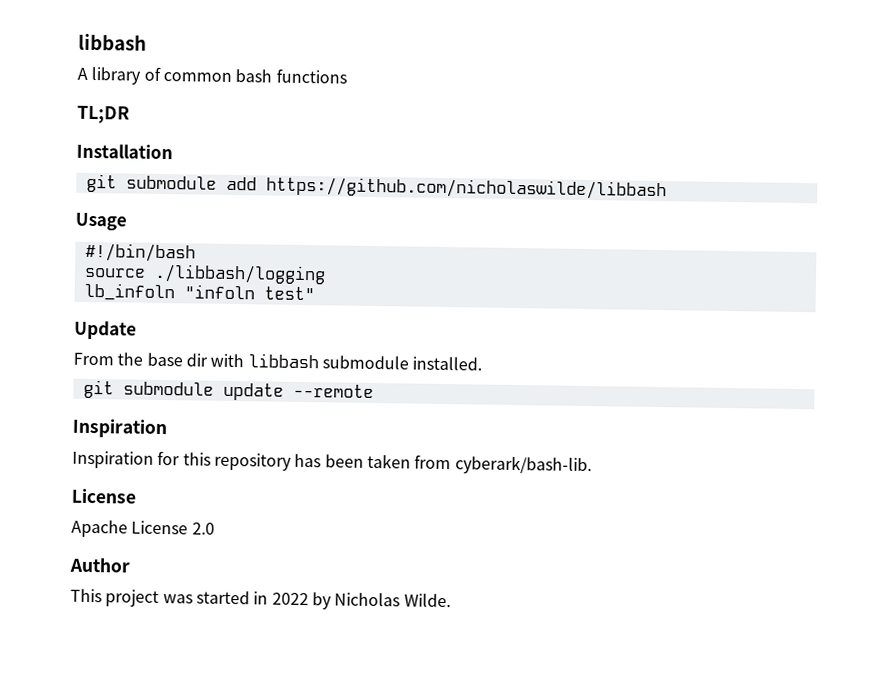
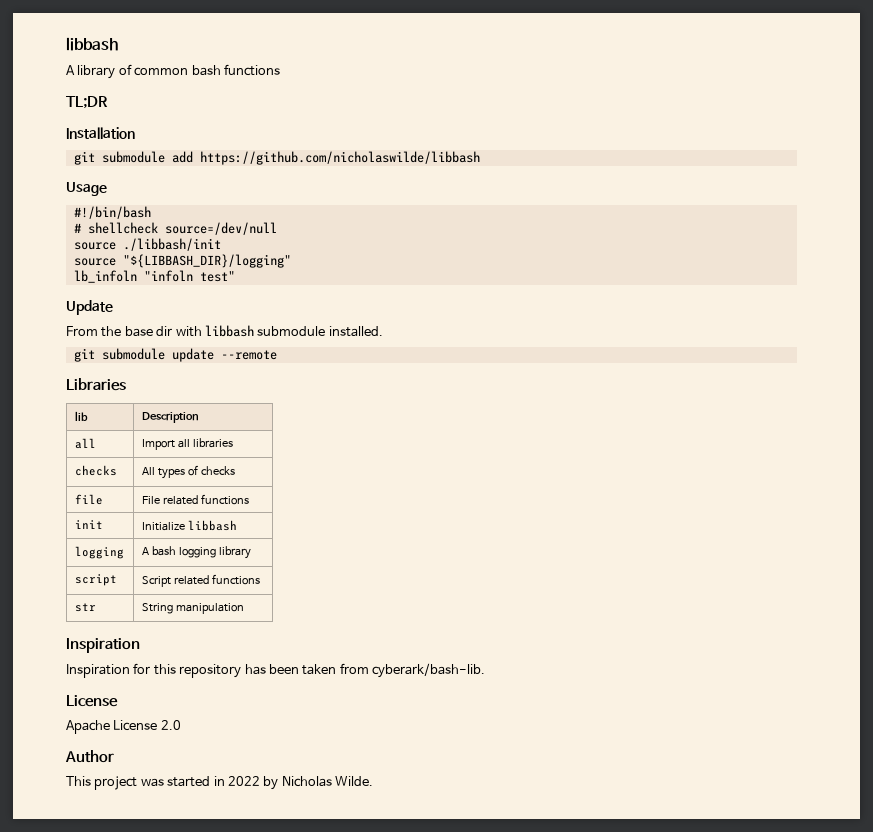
[83,263,326,285] source ./libbash/logging -> [73,222,277,235] [73,238,221,251] [73,254,291,268] # shellcheck source=/dev/null // source ./libbash/init // source "${LIBBASH_DIR}/logging"
(374, 390) none -> [66,378,126,391] [74,411,88,421] [141,412,199,423] [74,438,96,449] [141,438,233,450] [74,465,117,476] [141,465,235,479] [74,494,103,505] [141,494,249,505] [74,520,103,529] [141,520,237,531] [74,546,124,559] [141,546,251,559] [74,574,117,586] [141,574,260,587] [74,603,96,612] [141,603,244,614] // Libraries // lib | Description // all | Import all libraries // checks | All types of checks // file | File related functions // init | Initialize libbash // logging | A bash logging library // script | Script related functions // str | String manipulation

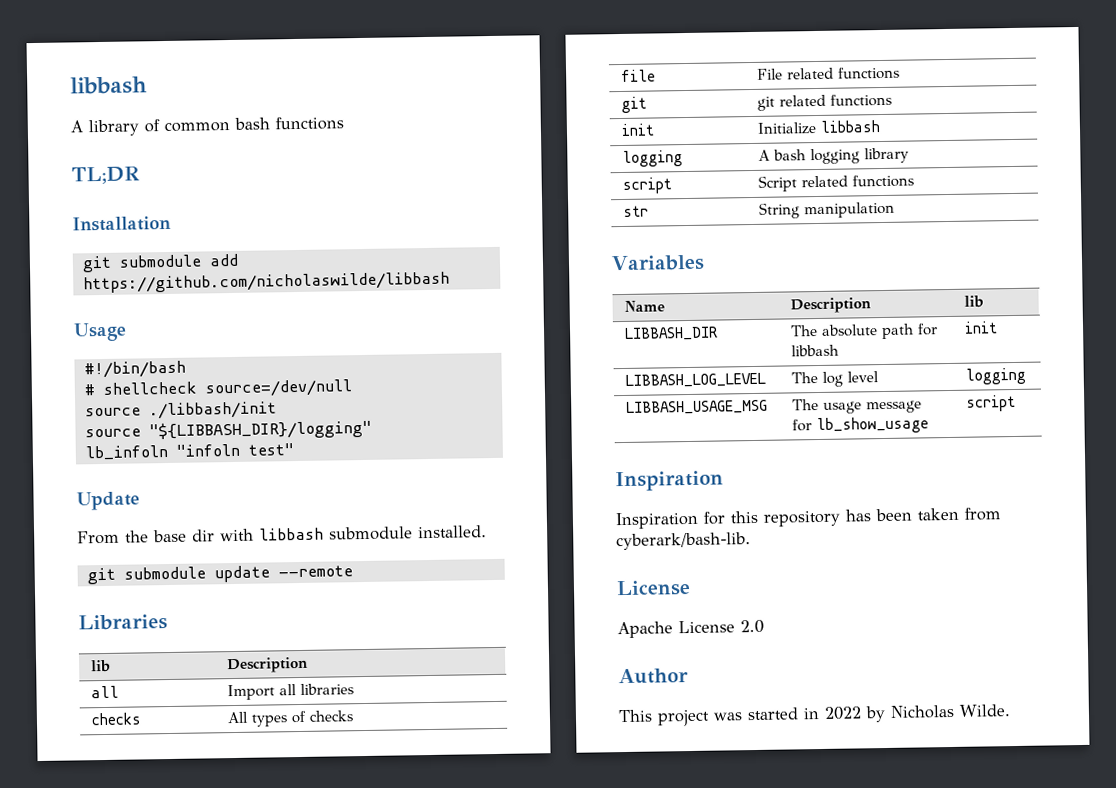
(249, 499) none -> [621,96,648,113] [757,93,893,111] // git | git related functions
(244, 608) none -> [611,254,705,272] [624,300,666,312] [790,297,872,314] [964,295,985,308] [624,326,719,341] [790,323,939,340] [791,344,840,357] [964,321,999,334] [625,372,767,388] [791,371,880,387] [965,367,1027,385] [626,399,769,415] [792,398,923,414] [792,416,930,435] [966,394,1017,412] // Variables // Name | Description | lib // LIBBASH_DIR | The absolute path for libbash | init // LIBBASH_LOG_LEVEL | The log level | logging // LIBBASH_USAGE_MSG | The usage message for lb_show_usage | script

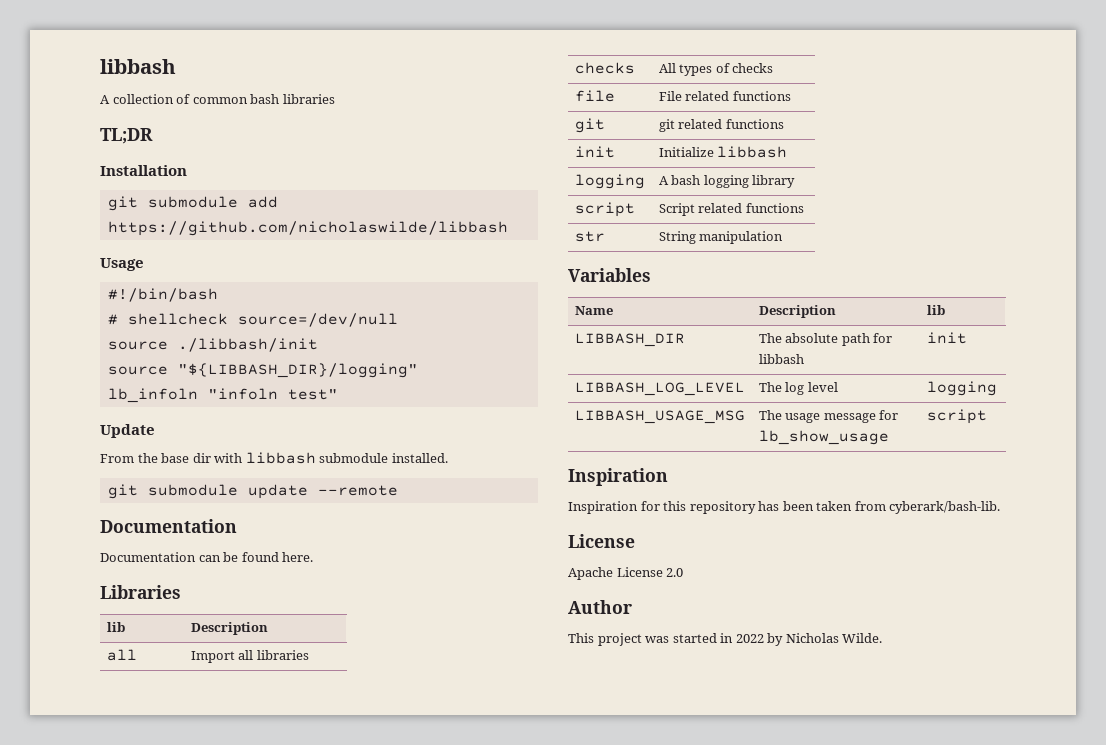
[88,119,139,137] library -> [112,94,174,104] collection
[275,116,344,131] functions -> [282,94,335,104] libraries
(353, 571) none -> [100,519,237,533] [100,552,314,562] // Documentation // Documentation can be found here.

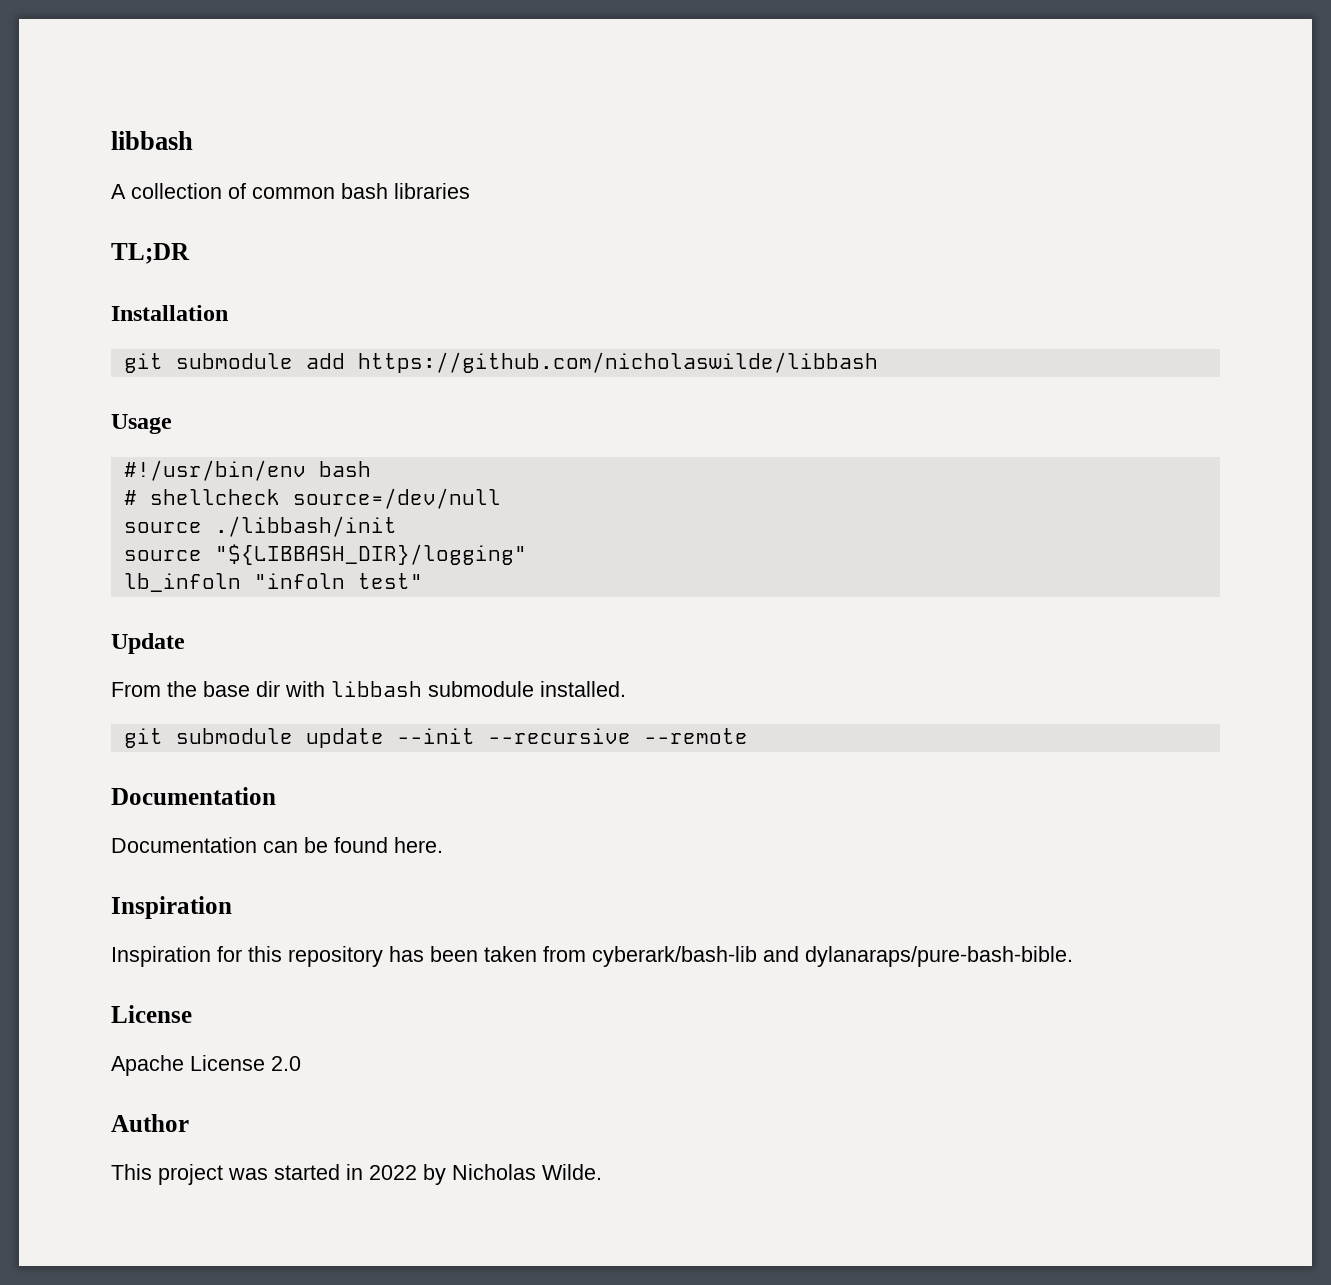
[107,288,218,302] #!/bin/bash -> [123,460,371,481] #!/usr/bin/env bash
(308, 491) none -> [396,728,631,744] --init --recursive
[100,585,181,599] [106,622,125,632] [190,622,268,635] [106,649,137,661] [190,650,309,663] [574,62,635,74] [658,63,774,76] [574,90,615,102] [658,91,791,101] [574,118,605,133] [658,119,784,132] [574,146,615,158] [658,146,788,158] [574,174,645,189] [658,175,796,188] [574,202,635,217] [658,203,804,216] [574,231,605,242] [658,231,784,244] [568,268,651,282] [574,306,613,315] [758,305,836,318] [926,305,945,315] [574,333,685,347] [758,333,893,346] [758,354,804,364] [926,332,967,344] [574,382,745,396] [758,382,838,395] [926,381,997,396] [574,410,745,424] [758,410,899,423] [758,430,889,445] [926,409,987,424] // Libraries // lib | Description // all | Import all libraries // checks | All types of checks // file | File related functions // git | git related functions // init | Initialize libbash // logging | A bash logging library // script | Script related functions // str | String manipulation // Variables // Name | Description | lib // LIBBASH_DIR | The absolute path for libbash | init // LIBBASH_LOG_LEVEL | The log level | logging // LIBBASH_USAGE_MSG | The usage message for lb_show_usage | script -> (443, 845) none
[889,501,1001,514] cyberark/bash-lib. -> [592,946,1073,967] cyberark/bash-lib and dylanaraps/pure-bash-bible.

